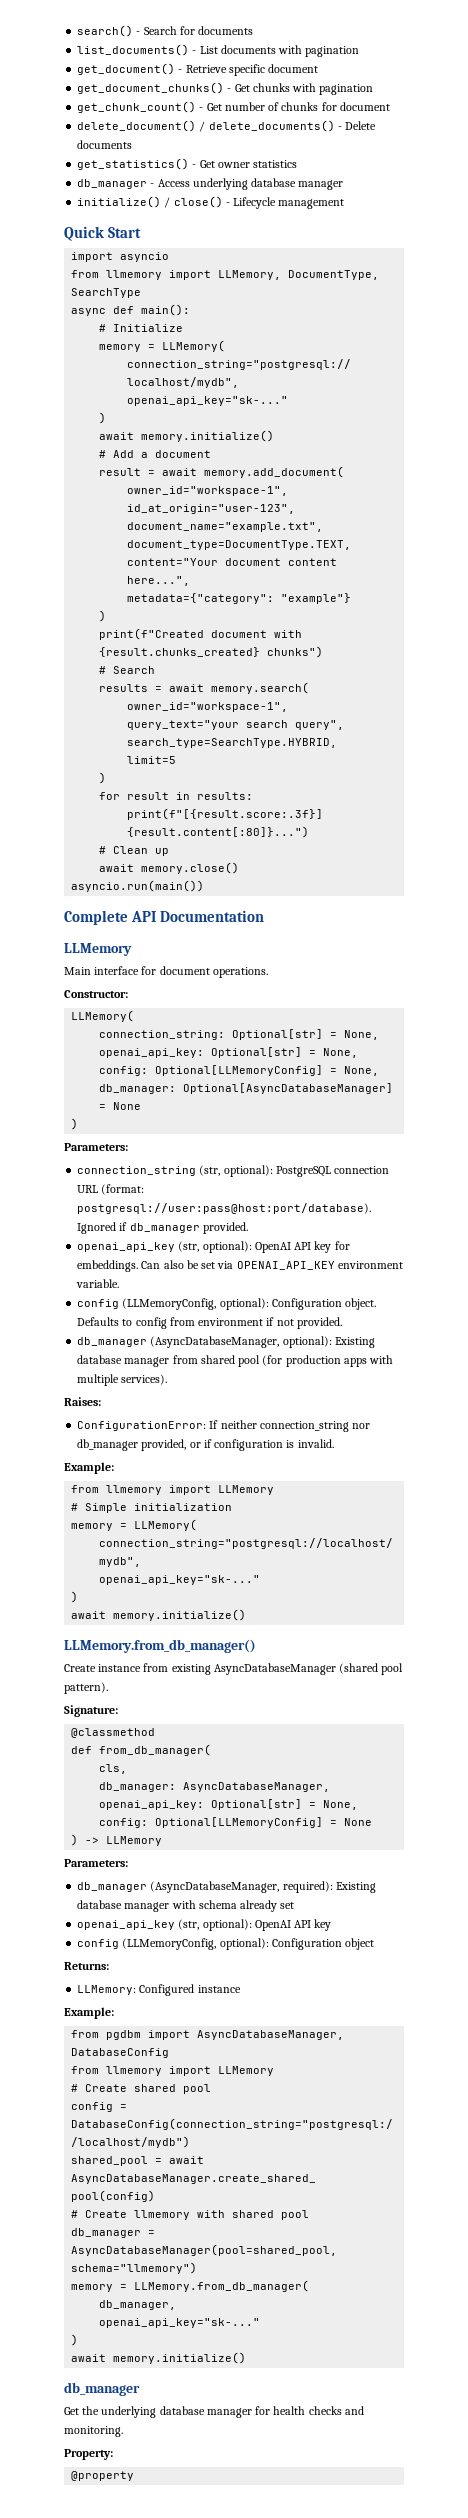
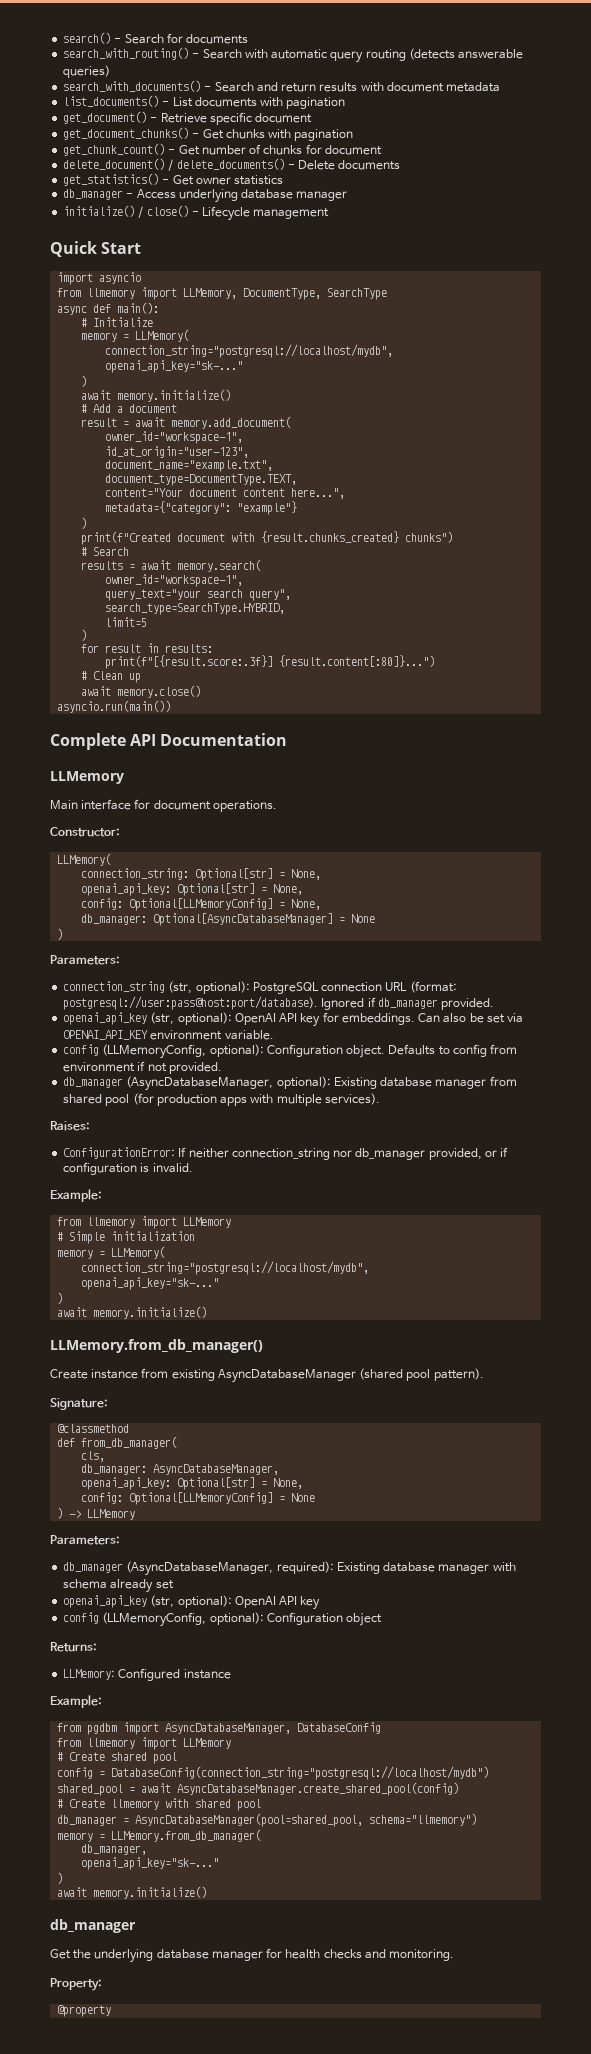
(254, 30) none -> [63,47,524,63] [63,65,111,78] [63,80,501,92] // search_with_routing() - Search with automatic query routing (detects answerable queries) // search_with_documents() - Search and return results with document metadata

